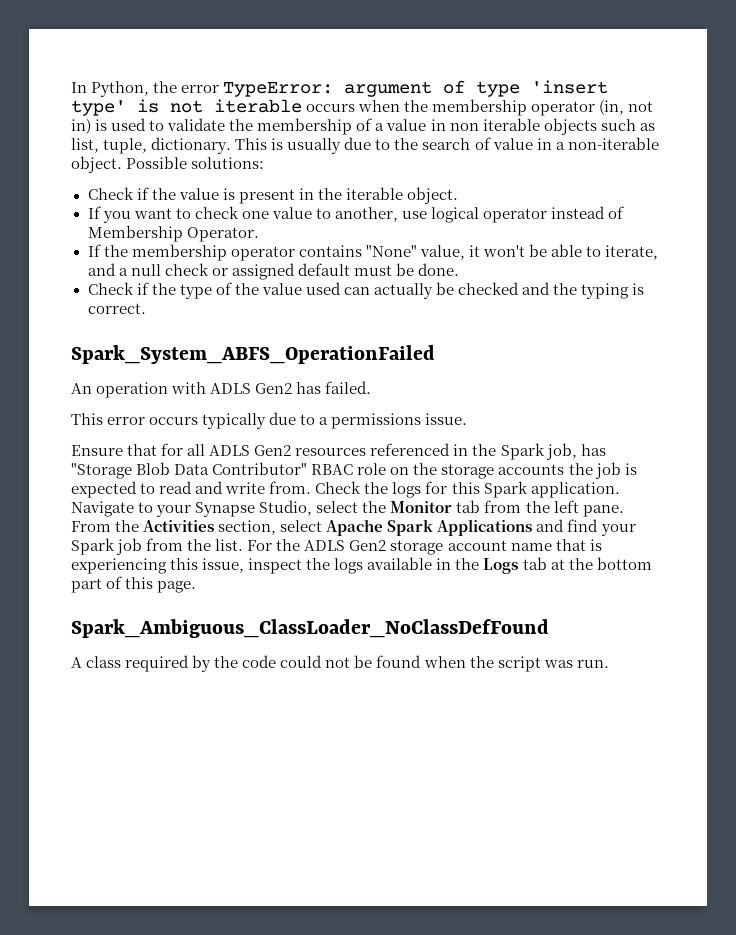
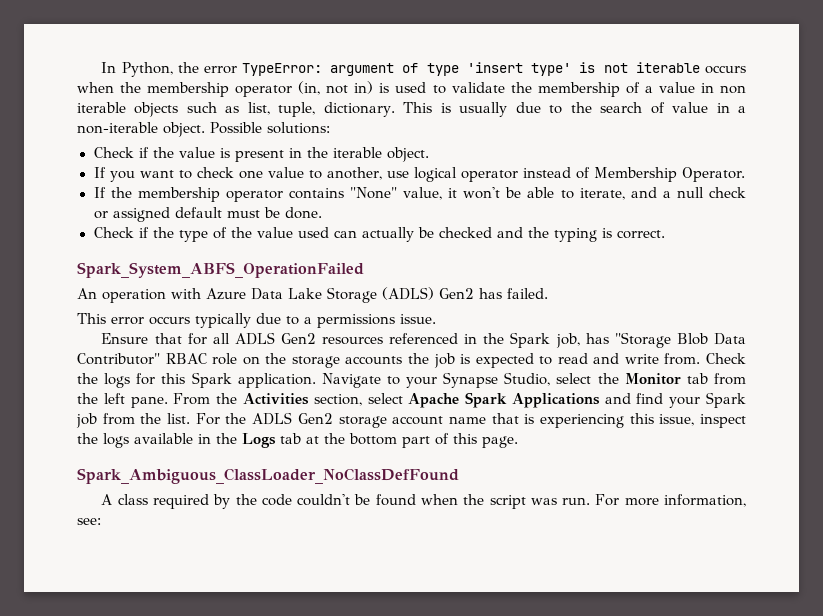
[210,383,252,394] ADLS -> [206,287,434,303] Azure Data Lake Storage (ADLS)
[280,655,351,668] could not -> [297,494,351,506] couldn't
(609, 664) none -> [595,494,746,507] [77,518,101,525] For more information, see:

